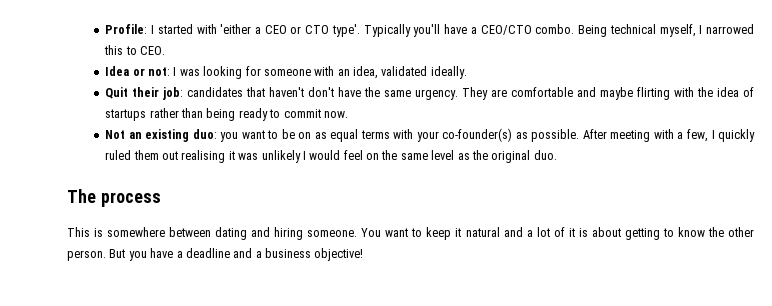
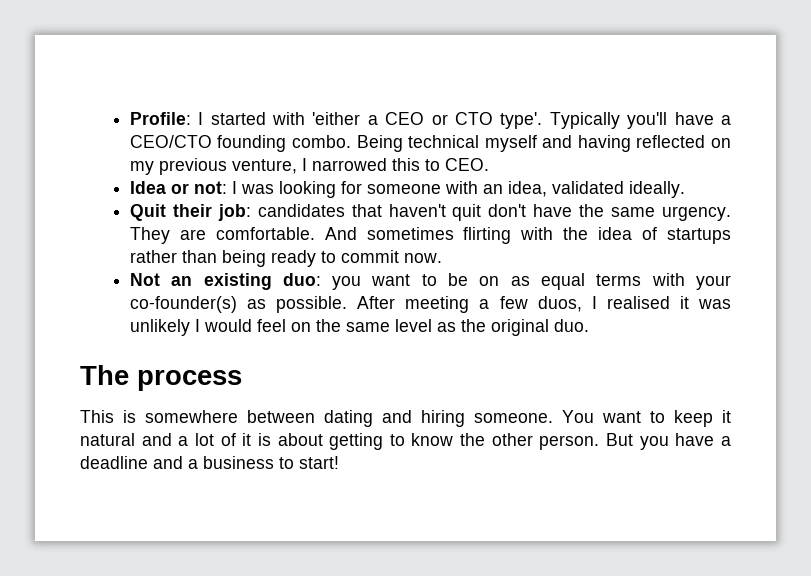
(532, 30) none -> [217,135,287,152] founding
[659,24,696,37] myself, -> [484,135,731,152] [129,158,297,175] myself and having reflected on my previous venture,
(305, 92) none -> [452,204,482,221] quit
[511,87,634,100] comfortable and maybe -> [215,227,454,240] comfortable. And sometimes
[653,129,755,142] [105,150,226,163] with a few, I quickly ruled them out realising -> [479,296,670,312] a few duos, I realised
[314,248,364,261] objective! -> [279,456,339,469] to start!

